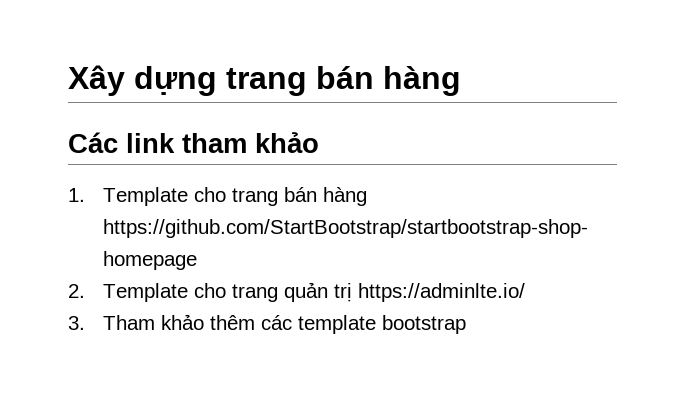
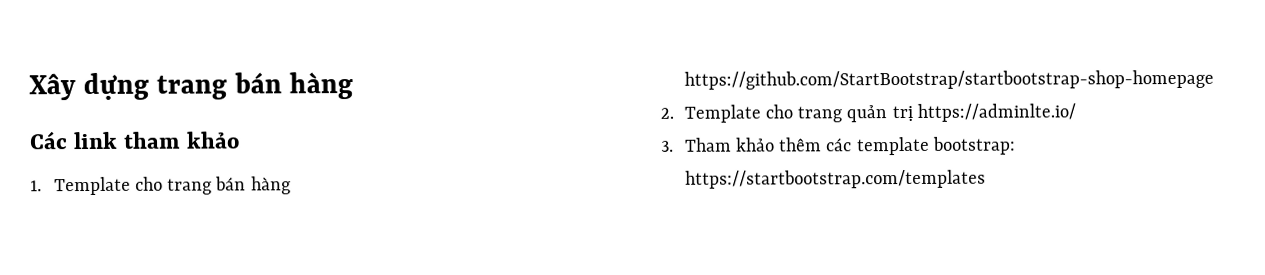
[381,315,466,334] bootstrap -> [931,136,1016,155] [684,169,986,189] bootstrap: https://startbootstrap.com/templates

